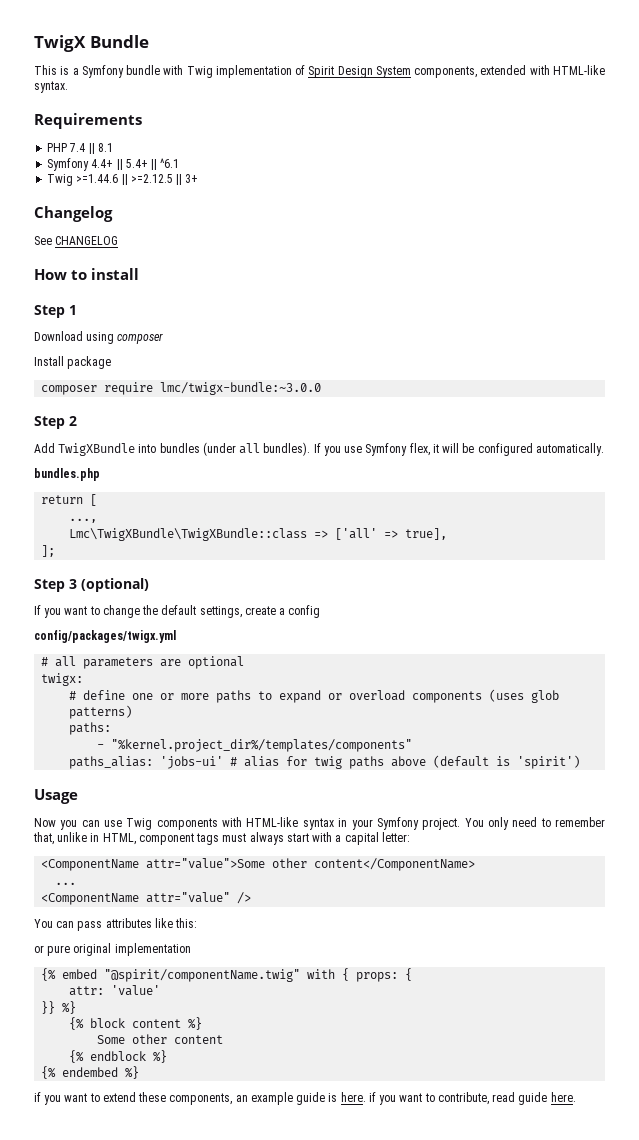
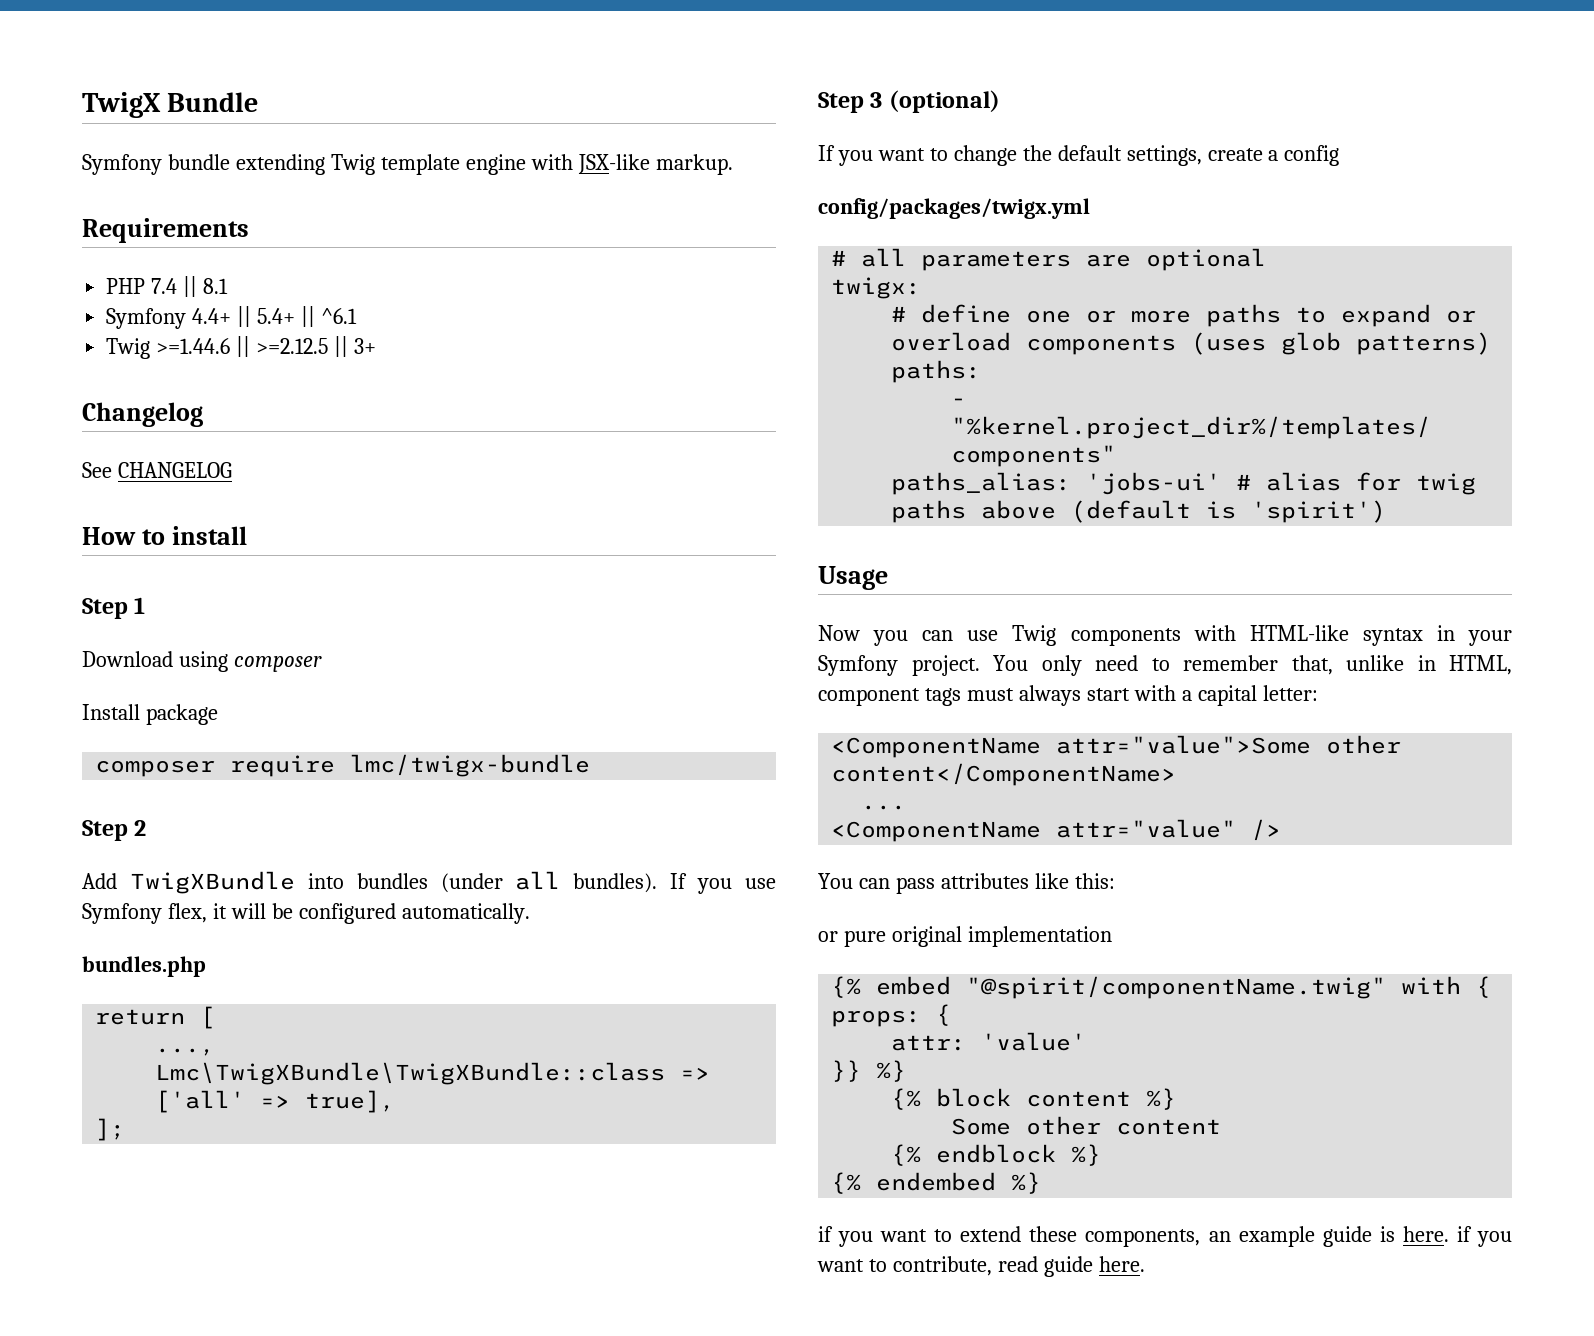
[34,65,605,78] [34,81,68,93] This is a Symfony bundle with Twig implementation of Spirit Design System components, extended with HTML-like syntax. -> [82,154,733,175] Symfony bundle extending Twig template engine with JSX-like markup.
[160,382,322,395] lmc/twigx-bundle:~3.0.0 -> [350,754,591,777] lmc/twigx-bundle

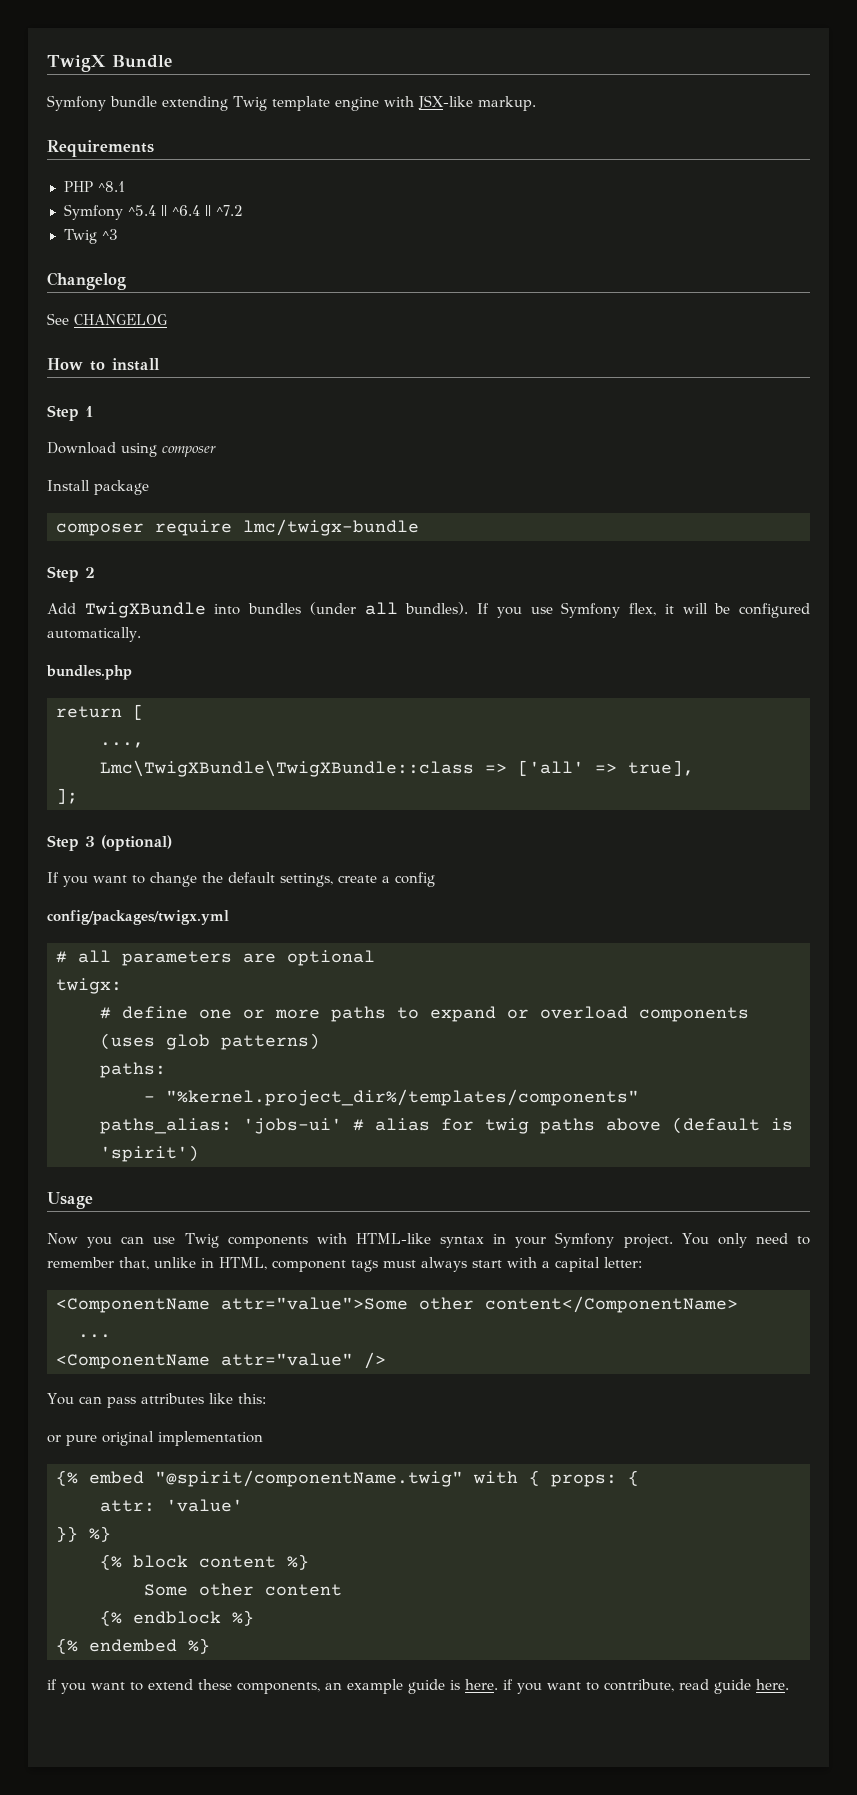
[151,276,229,297] [106,306,357,329] [106,336,376,359] 7.4 || 8.1 // Symfony 4.4+ || 5.4+ || ^6.1 // Twig >=1.44.6 || >=2.12.5 || 3+ -> [97,181,125,192] [63,204,243,220] [63,229,119,244] ^8.1 // Symfony ^5.4 || ^6.4 || ^7.2 // Twig ^3

